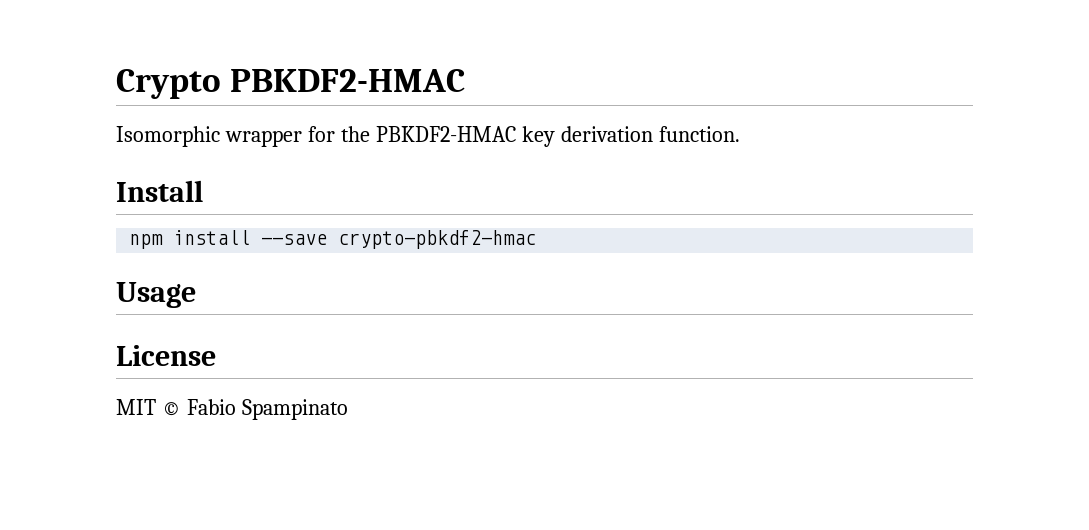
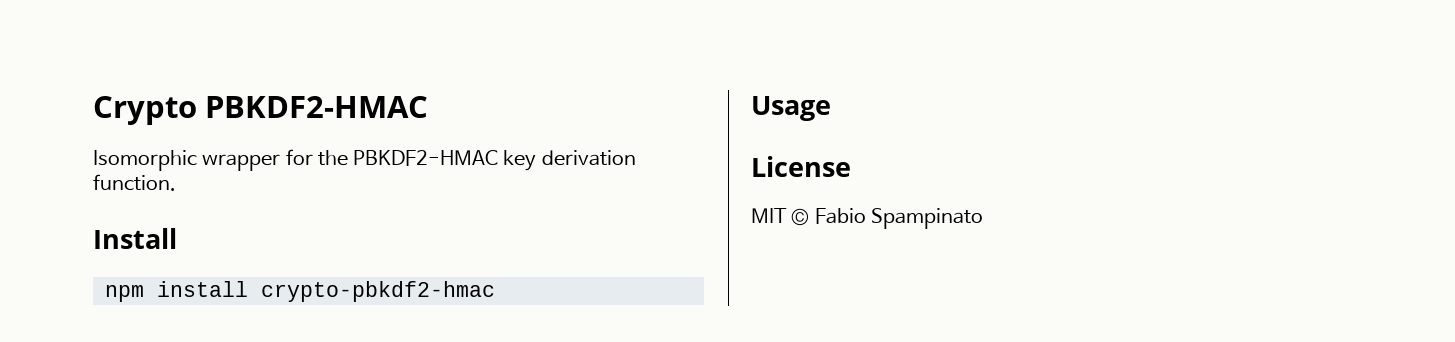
[261,234,328,245] --save -> (248, 289) none

